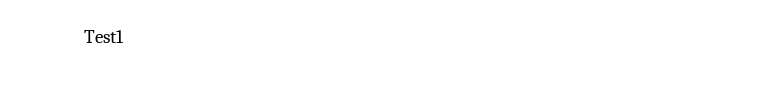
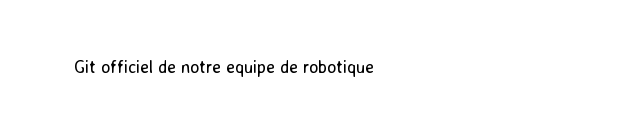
[84,30,124,43] Test1 -> [74,60,374,77] Git officiel de notre equipe de robotique

